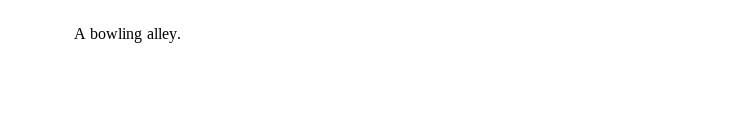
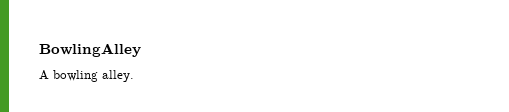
(74, 33) none -> [39,43,141,57] BowlingAlley //

